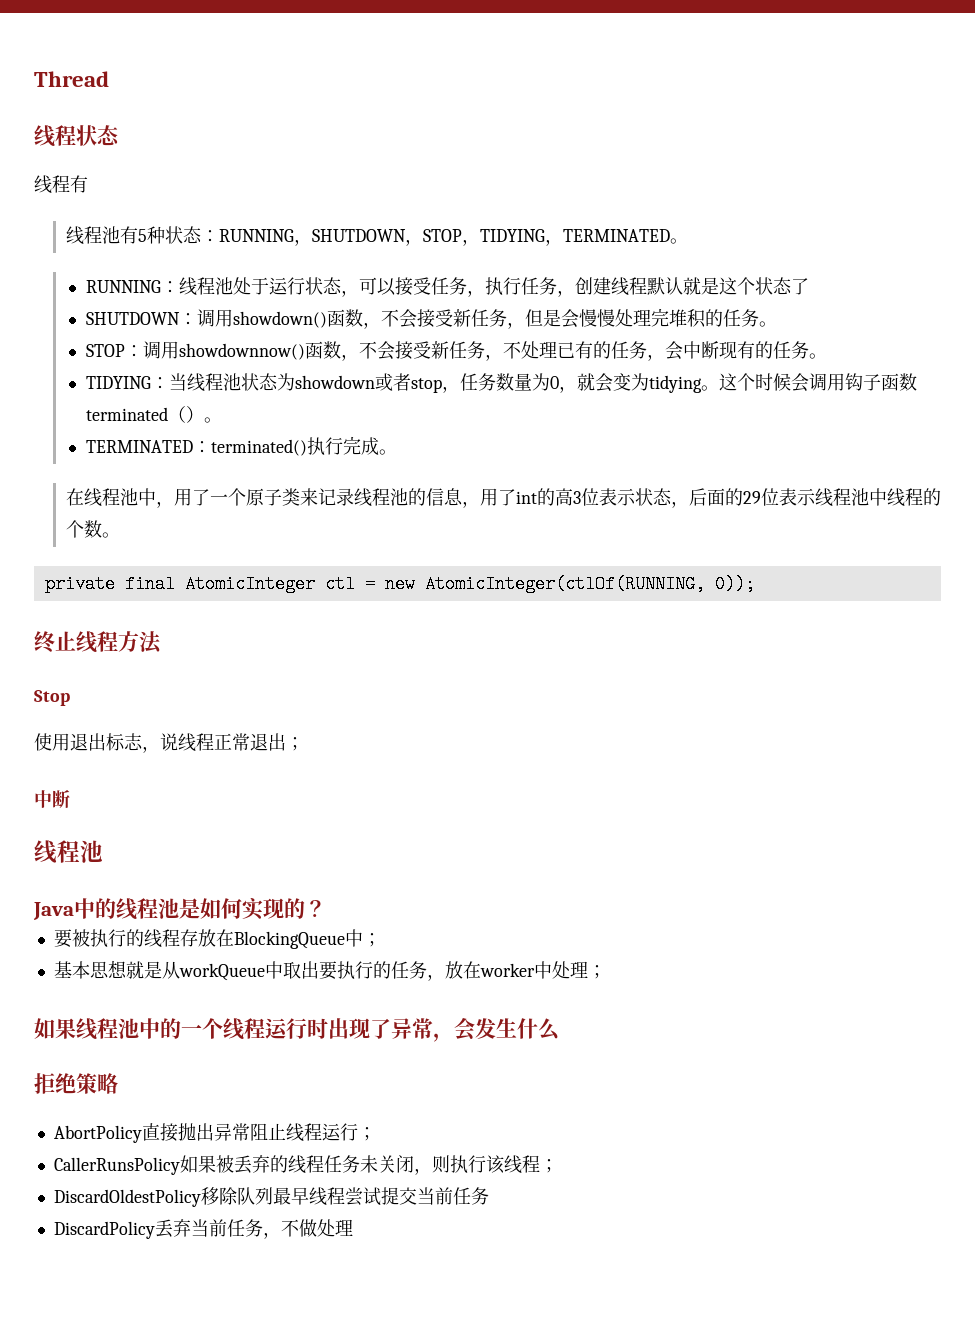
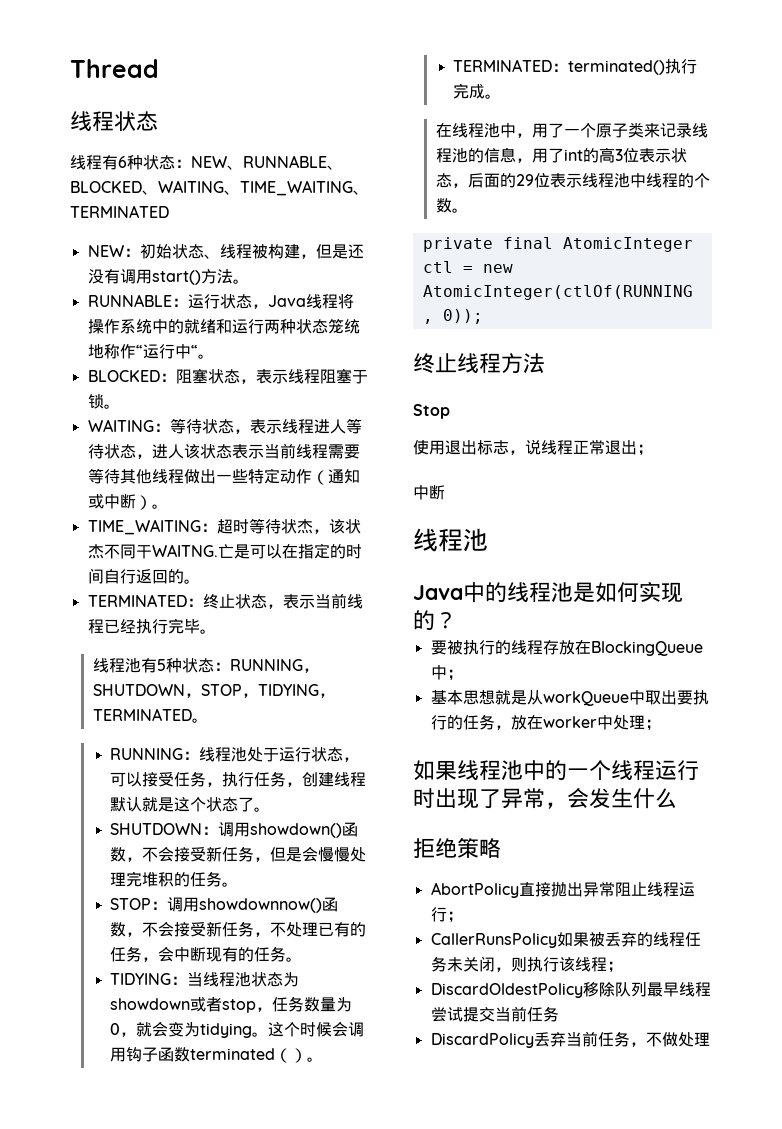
(88, 184) none -> [118,155,343,170] [70,180,369,196] [70,205,169,218] [87,244,364,259] [87,269,249,285] [87,293,354,309] [87,318,360,334] [87,344,214,359] [87,368,368,384] [87,394,120,409] [87,418,362,434] [87,443,360,459] [87,468,360,485] [87,494,168,510] [87,518,361,535] [87,543,362,559] [87,568,200,584] [87,593,363,609] [87,618,216,634] 6种状态：NEW、RUNNABLE、BLOCKED、WAITING、TIME_WAITING、TERMINATED // NEW：初始状态、线程被构建，但是还没有调用start()方法。 // RUNNABLE：运行状态，Java线程将操作系统中的就绪和运行两种状态笼统地称作“运行中“。 // BLOCKED：阻塞状态，表示线程阻塞于锁。 // WAITING：等待状态，表示线程进人等待状态，进人该状态表示当前线程需要等待其他线程做出一些特定动作（通知或中断）。 // TIME_WAITING：超时等待状杰，该状杰不同干WAITNG.亡是可以在指定的时间自行返回的。 // TERMINATED：终止状态，表示当前线程已经执行完毕。
(809, 286) none -> [254,807,271,812] 。

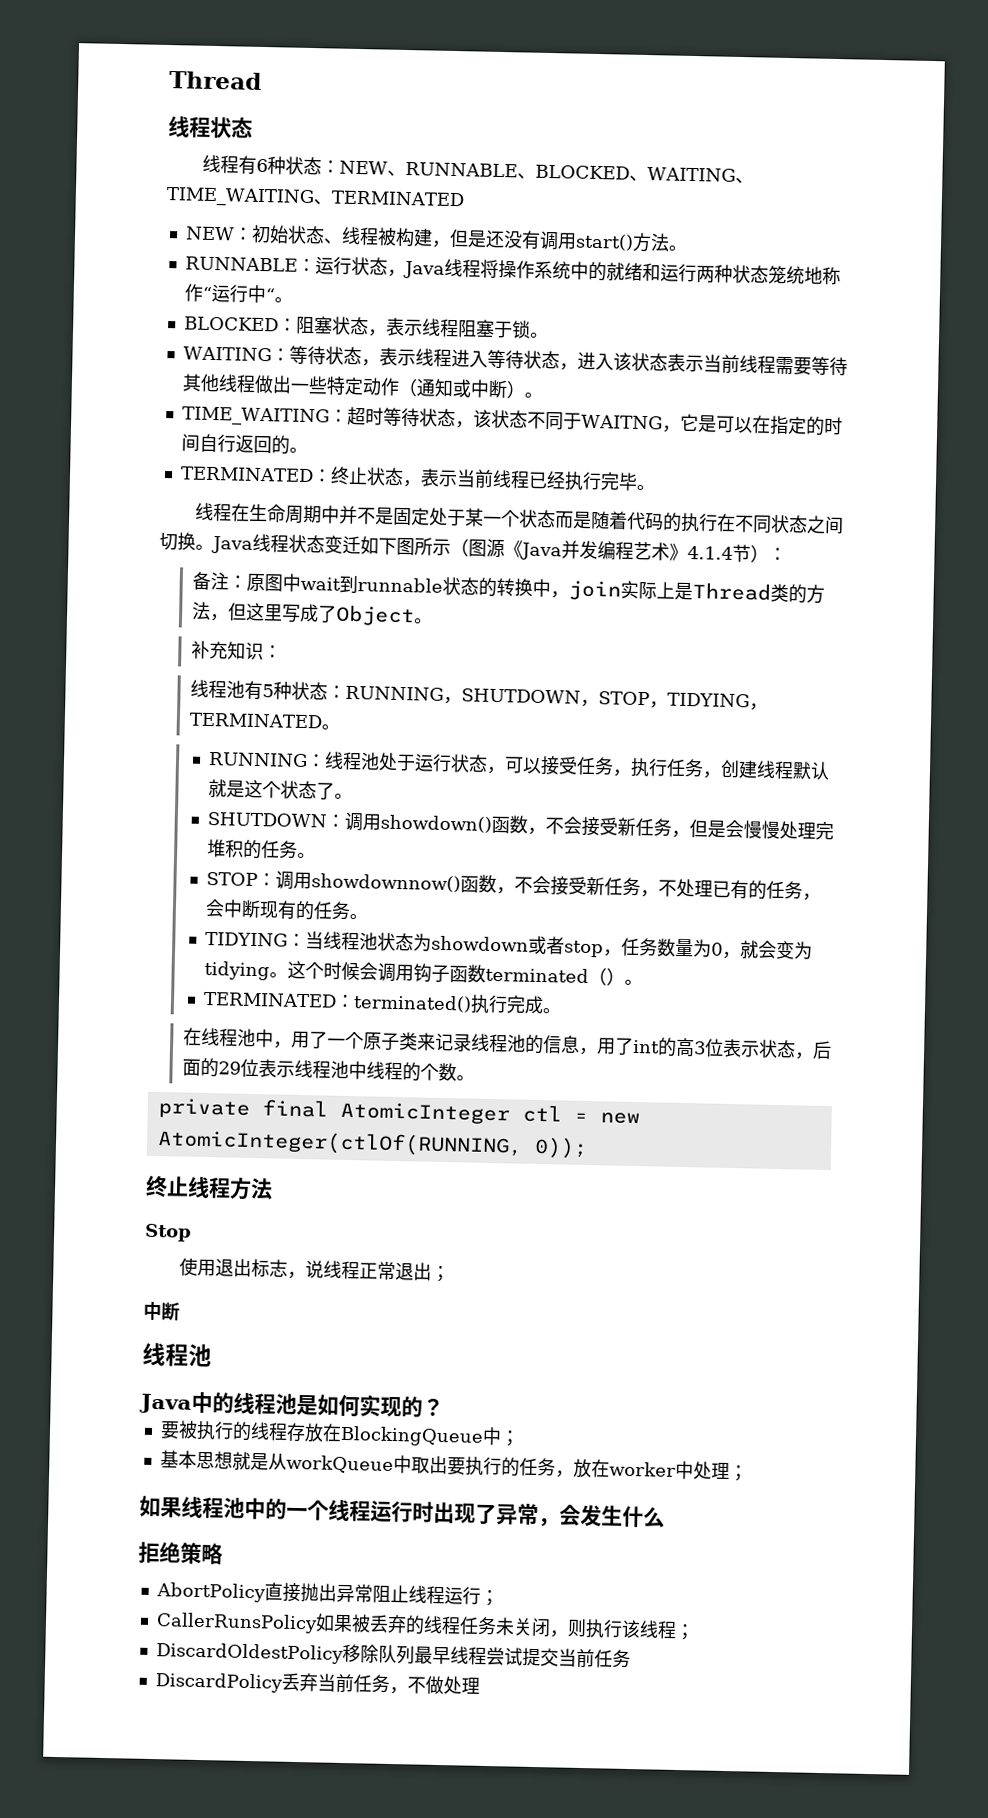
[329,419,346,434] 人 -> [468,350,488,368] 入
[167,444,184,459] 人 -> [594,352,614,371] 入
[296,519,361,534] [87,544,234,559] 杰，该状杰不同干WAITNG.亡 -> [436,408,699,433] 态，该状态不同于WAITNG，它
(216, 631) none -> [195,502,845,535] [159,531,787,563] [191,571,825,604] [190,601,433,627] [190,640,282,661] // 线程在生命周期中并不是固定处于某一个状态而是随着代码的执行在不同状态之间切换。Java线程状态变迁如下图所示（图源《Java并发编程艺术》4.1.4节）： // 备注：原图中wait到runnable状态的转换中，join实际上是Thread类的方法，但这里写成了Object。 // 补充知识：

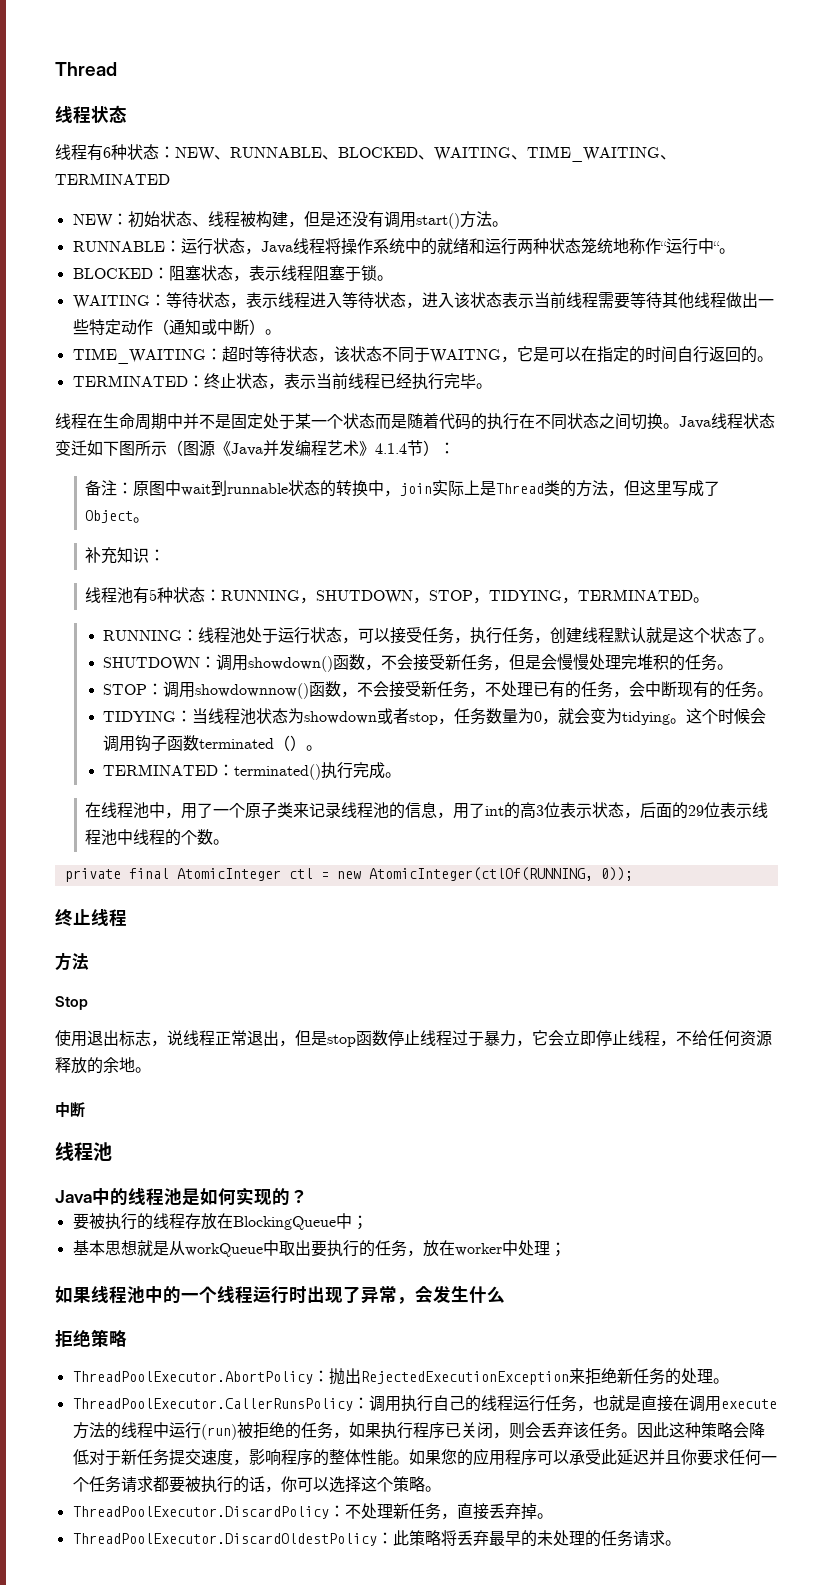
(231, 1188) none -> (127, 918) //
[431,1265,451,1283] ； -> [279,1030,772,1047] [55,1057,151,1074] ，但是stop函数停止线程过于暴力，它会立即停止线程，不给任何资源释放的余地。
[155,1582,499,1607] [155,1612,695,1641] [155,1642,631,1669] [154,1672,480,1695] AbortPolicy直接抛出异常阻止线程运行； // CallerRunsPolicy如果被丢弃的线程任务未关闭，则执行该线程； // DiscardOldestPolicy移除队列最早线程尝试提交当前任务 // DiscardPolicy丢弃当前任务，不做处理 -> [72,1368,729,1385] [72,1395,777,1412] [72,1422,765,1440] [72,1448,777,1466] [72,1476,441,1493] [72,1503,553,1520] [72,1530,681,1547] ThreadPoolExecutor.AbortPolicy：抛出RejectedExecutionException来拒绝新任务的处理。 // ThreadPoolExecutor.CallerRunsPolicy：调用执行自己的线程运行任务，也就是直接在调用execute方法的线程中运行(run)被拒绝的任务，如果执行程序已关闭，则会丢弃该任务。因此这种策略会降低对于新任务提交速度，影响程序的整体性能。如果您的应用程序可以承受此延迟并且你要求任何一个任务请求都要被执行的话，你可以选择这个策略。 // ThreadPoolExecutor.DiscardPolicy：不处理新任务，直接丢弃掉。 // ThreadPoolExecutor.DiscardOldestPolicy：此策略将丢弃最早的未处理的任务请求。

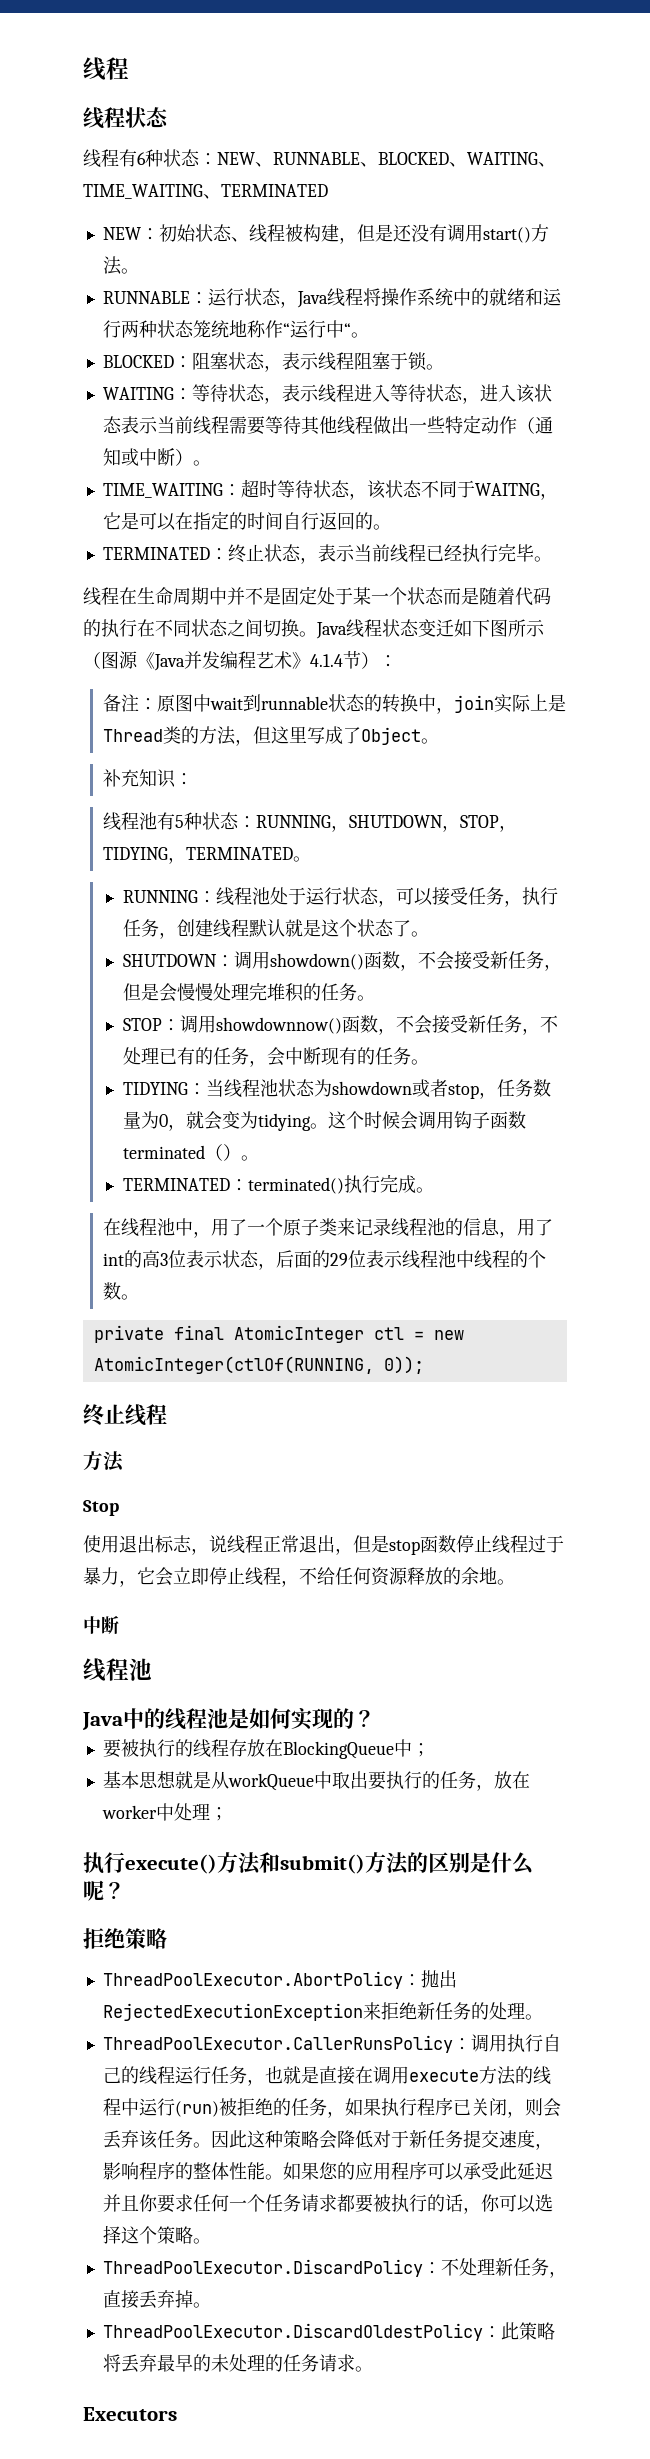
[55,62,117,76] Thread -> [83,57,129,81] 线程
[55,1285,469,1304] 如果线程池中的一个线程运行时出现了异常，会发生 -> [83,1852,491,1875] 执行execute()方法和submit()方法的区别是
(505, 1294) none -> [83,1880,125,1901] 呢？
(681, 1543) none -> [83,2407,177,2421] // Executors

